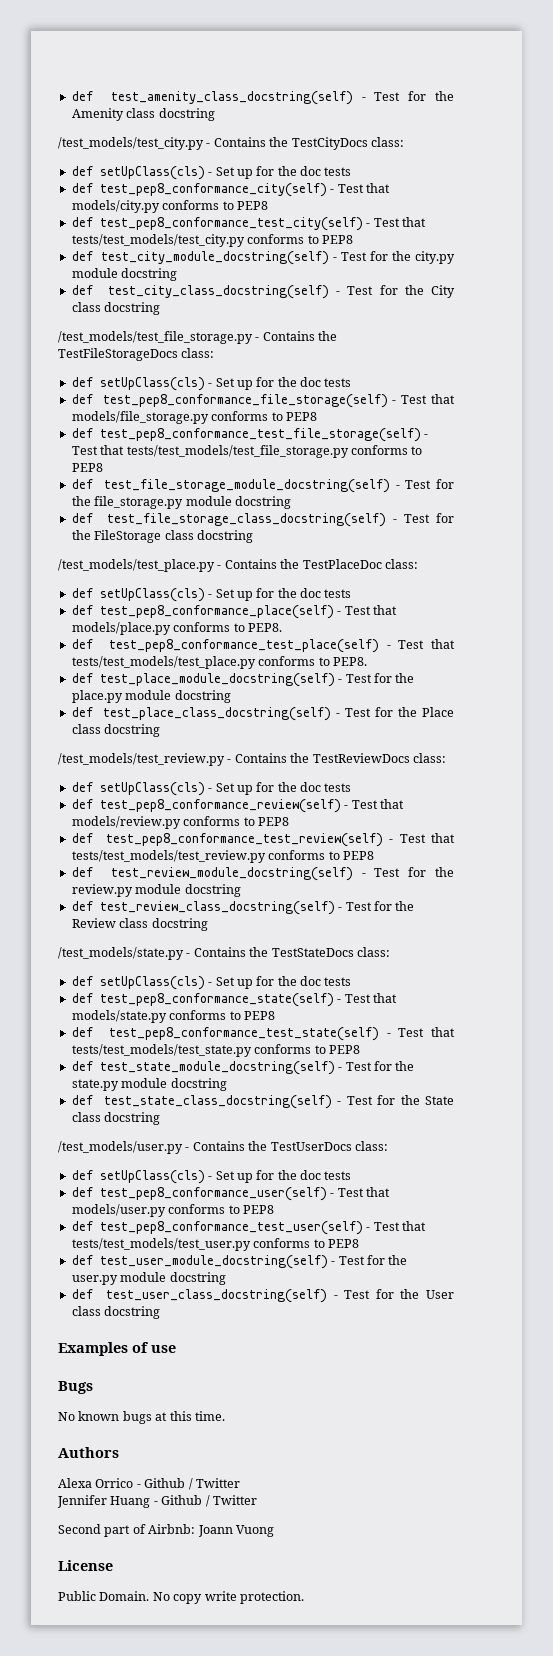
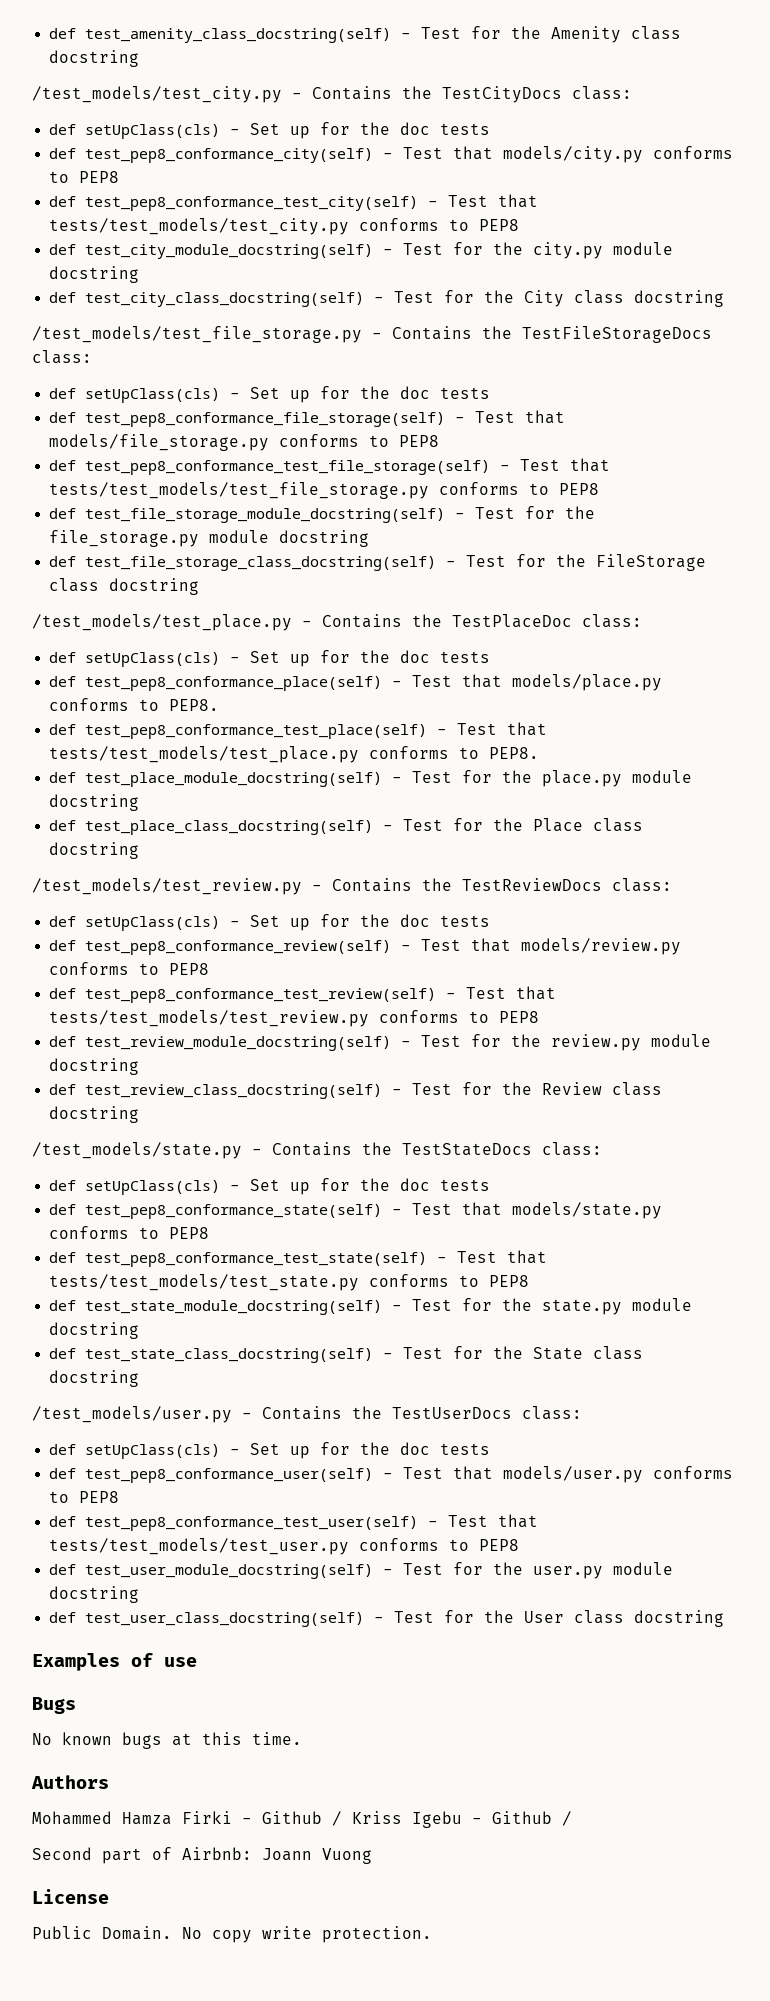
[58,1478,240,1490] [57,1495,257,1508] Alexa Orrico - Github / Twitter // Jennifer Huang - Github / Twitter -> [32,1811,572,1828] Mohammed Hamza Firki - Github / Kriss Igebu - Github /

